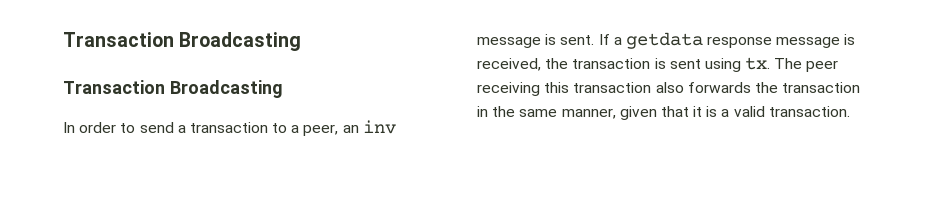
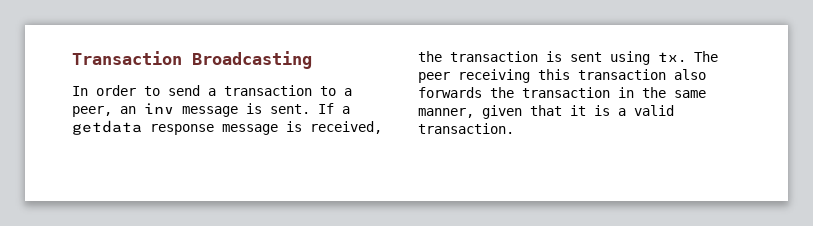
[63,32,302,51] [63,80,283,98] Transaction Broadcasting // Transaction Broadcasting -> [72,51,312,69] Transaction Broadcasting

